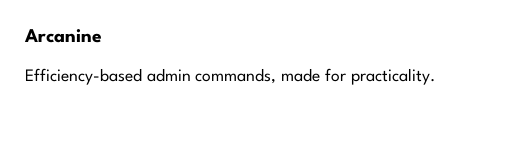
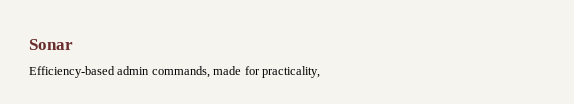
[24,29,102,43] Arcanine -> [29,39,73,50] Sonar
[350,68,435,85] practicality. -> [261,66,320,78] practicality,

